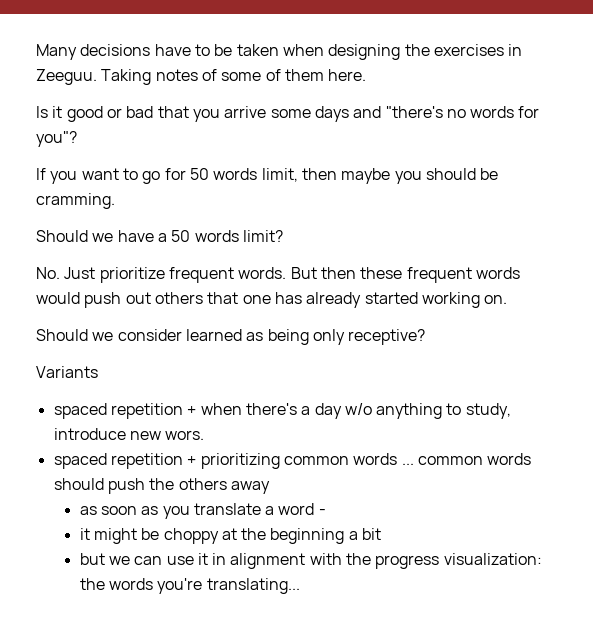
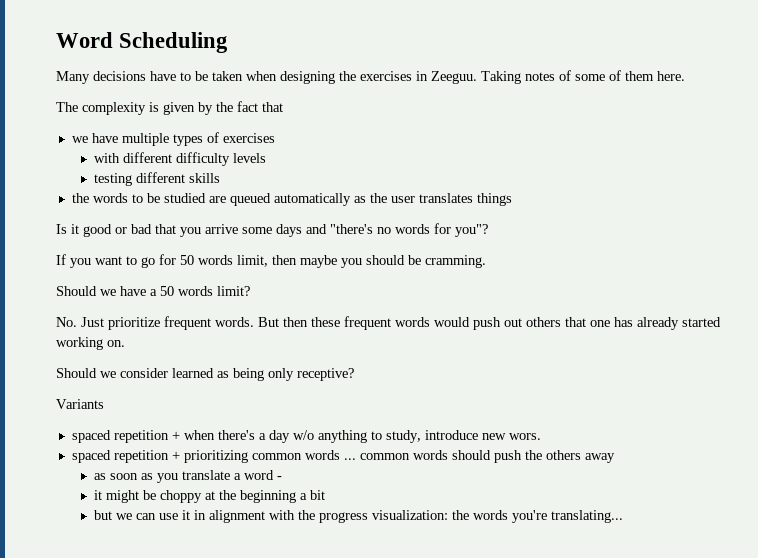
(36, 52) none -> [56,32,229,53] Word Scheduling //
(367, 75) none -> [56,101,283,115] [71,132,275,146] [94,152,267,166] [94,172,221,186] [71,193,512,206] // The complexity is given by the fact that // we have multiple types of exercises // with different difficulty levels // testing different skills // the words to be studied are queued automatically as the user translates things

